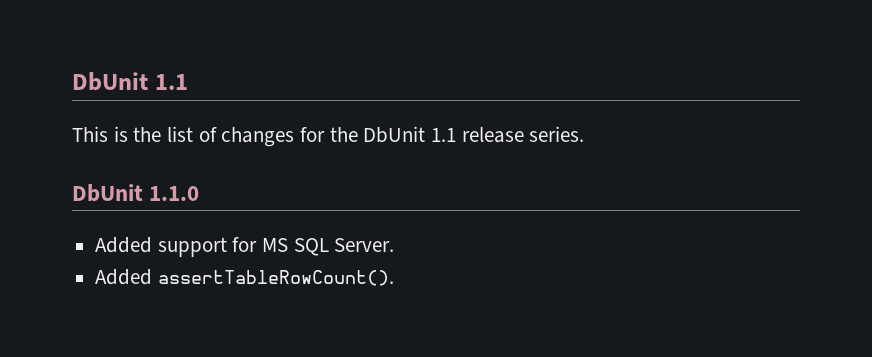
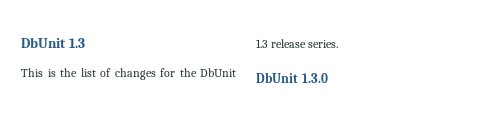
[72,72,188,91] DbUnit 1.1 -> [21,37,85,48] DbUnit 1.3
[431,128,457,142] 1.1 -> [256,39,268,48] 1.3
[149,186,200,201] [95,237,395,257] [95,269,394,286] 1.1.0 // Added support for MS SQL Server. // Added assertTableRowCount(). -> [301,73,328,83] 1.3.0

